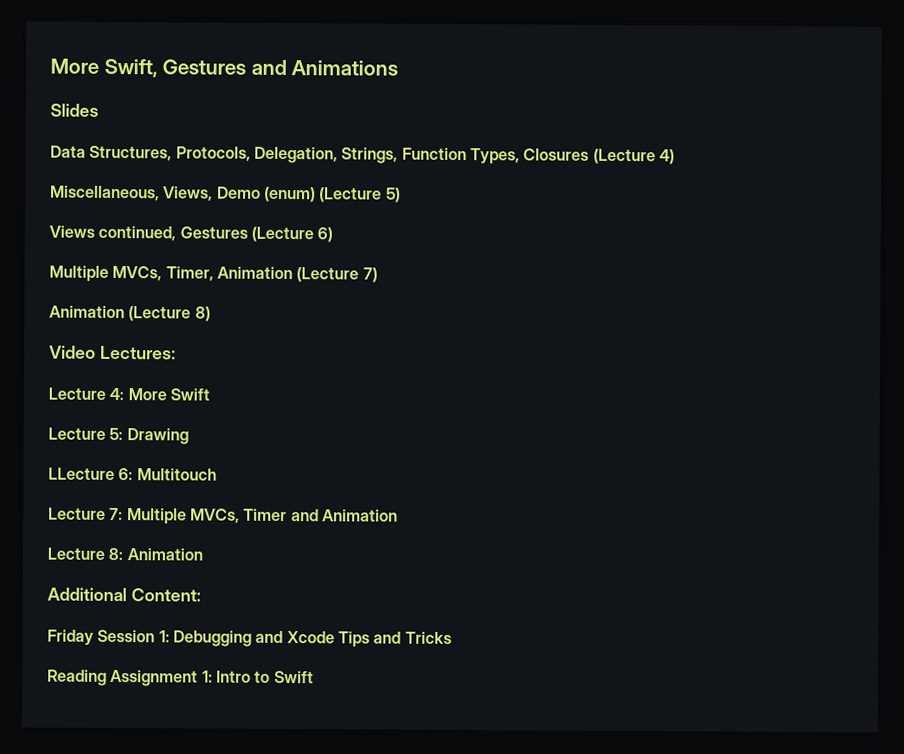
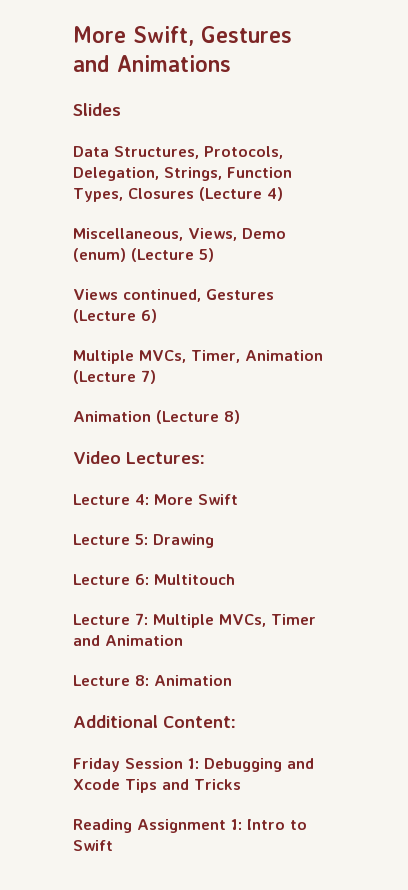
[48,467,115,480] LLecture -> [73,574,130,585] Lecture

